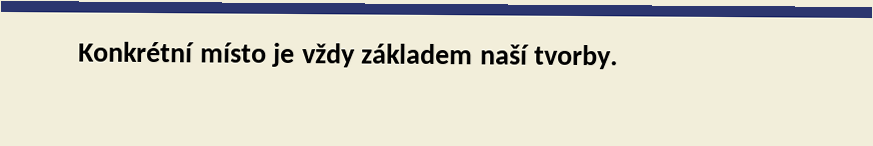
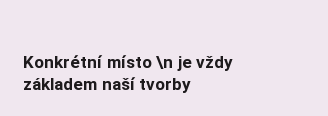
(267, 52) none -> [156,56,174,69] \n
[534,44,619,70] tvorby. -> [139,78,192,93] tvorby

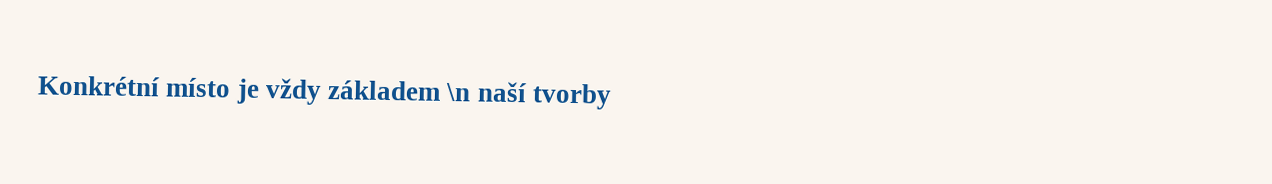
[156,56,174,69] \n -> (232, 87) none
(97, 84) none -> [445,82,472,102] \n

